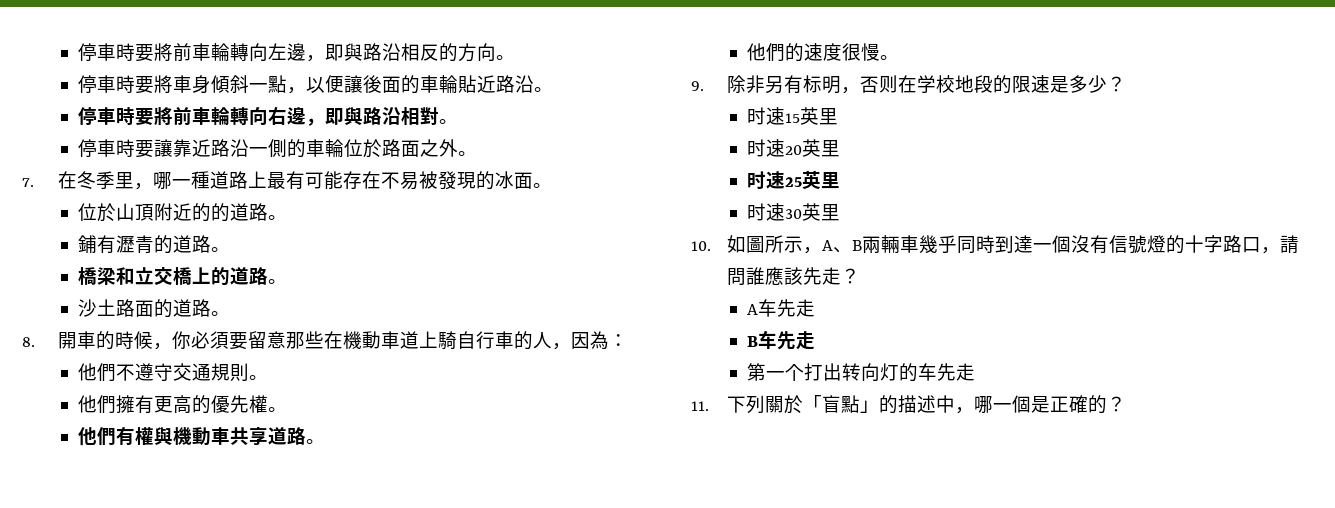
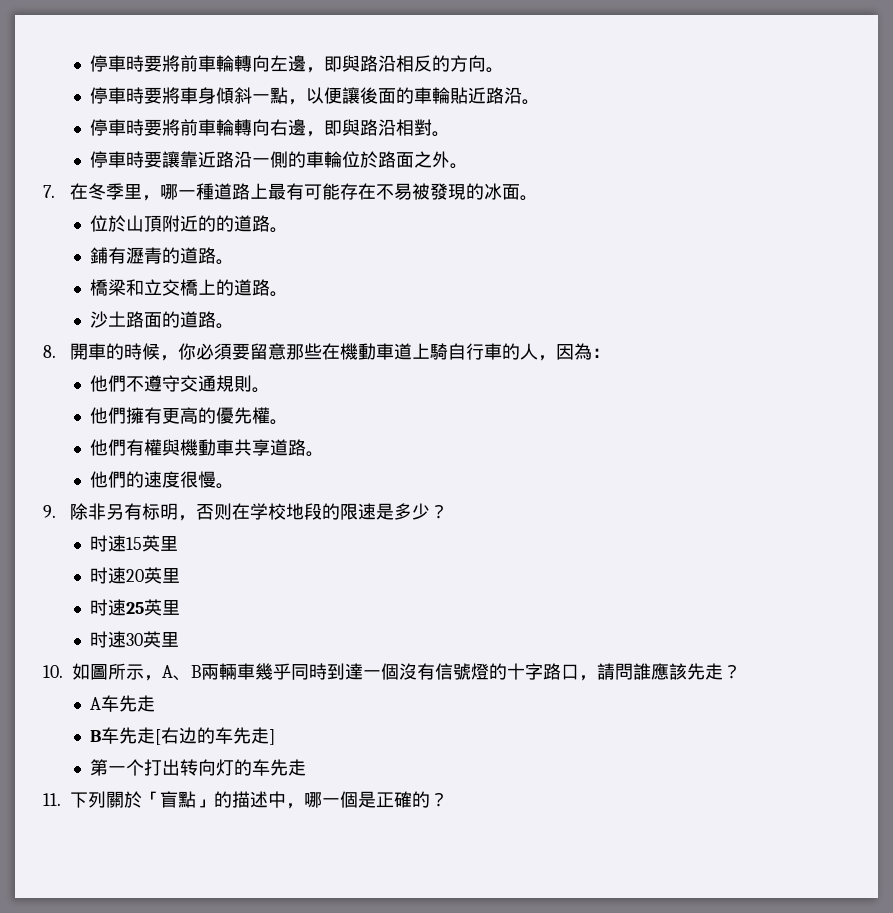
(816, 340) none -> [154,727,275,745] [右边的车先走]

